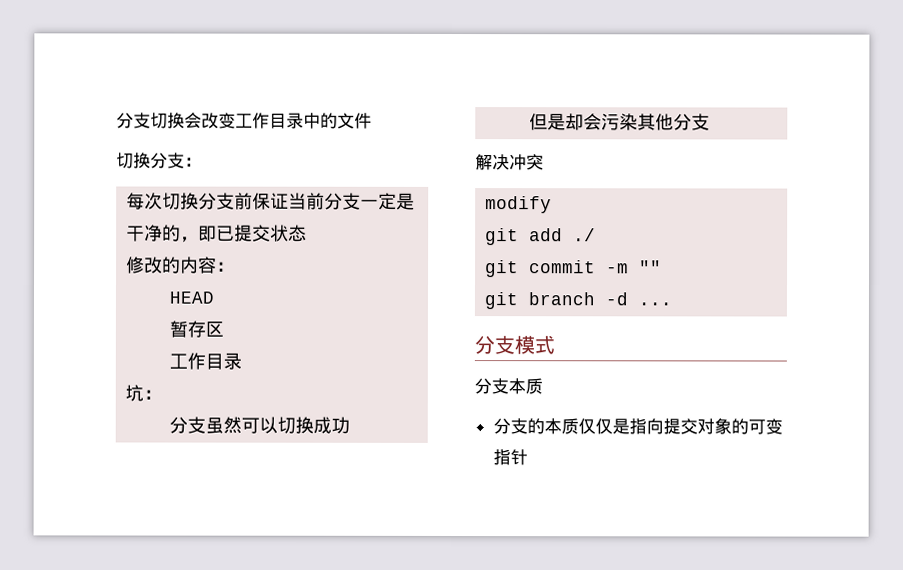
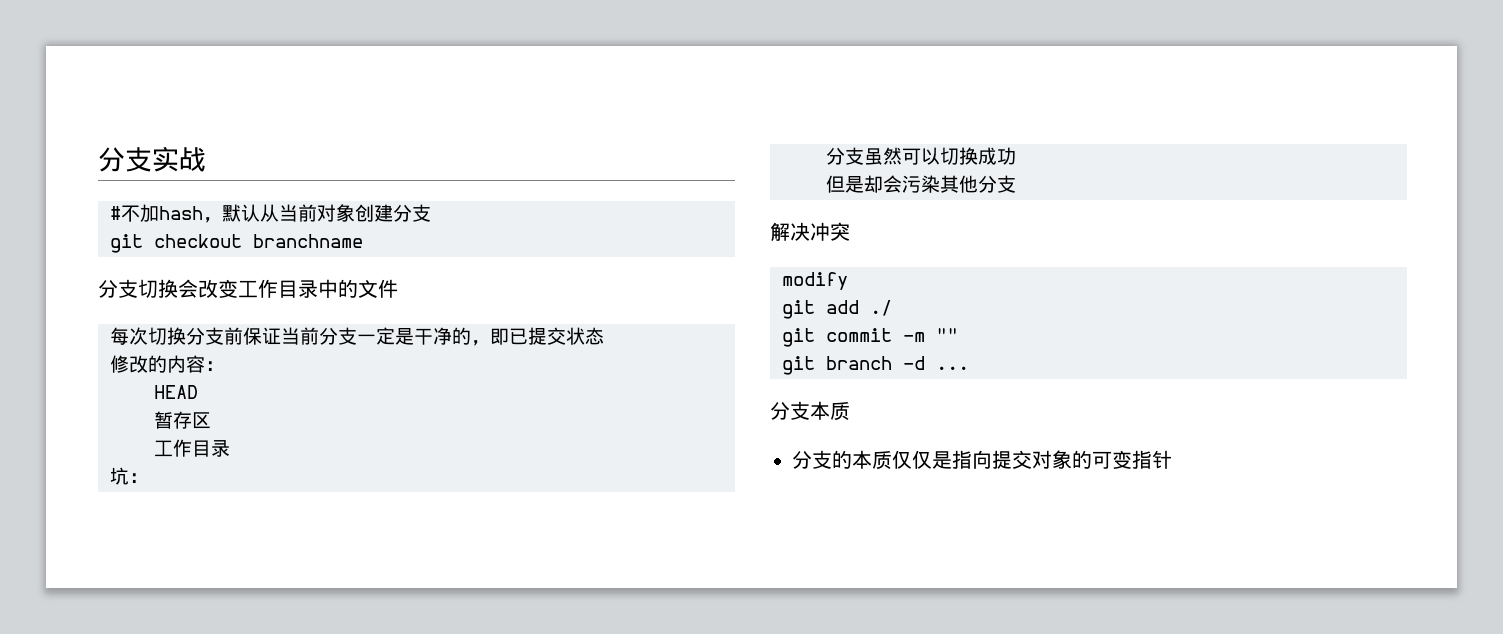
[116,112,151,129] 分支 -> [98,146,206,172] [110,204,431,223] [110,234,363,253] [98,279,138,298] 分支实战 // #不加hash，默认从当前对象创建分支 // git checkout branchname // 分支
[116,152,202,169] // 切换分支： -> (398, 288) none
[474,335,555,355] // 分支模式 -> (969, 368) none

